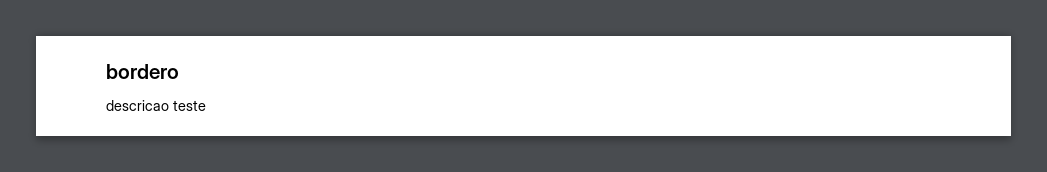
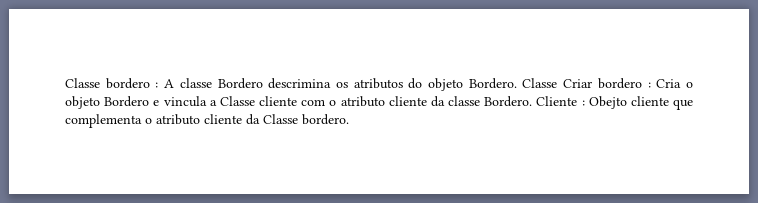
[106,64,179,79] [106,100,206,111] bordero // descricao teste -> [65,78,693,91] [65,96,693,110] [65,114,349,128] Classe bordero : A classe Bordero descrimina os atributos do objeto Bordero. Classe Criar bordero : Cria o objeto Bordero e vincula a Classe cliente com o atributo cliente da classe Bordero. Cliente : Obejto cliente que complementa o atributo cliente da Classe bordero.

